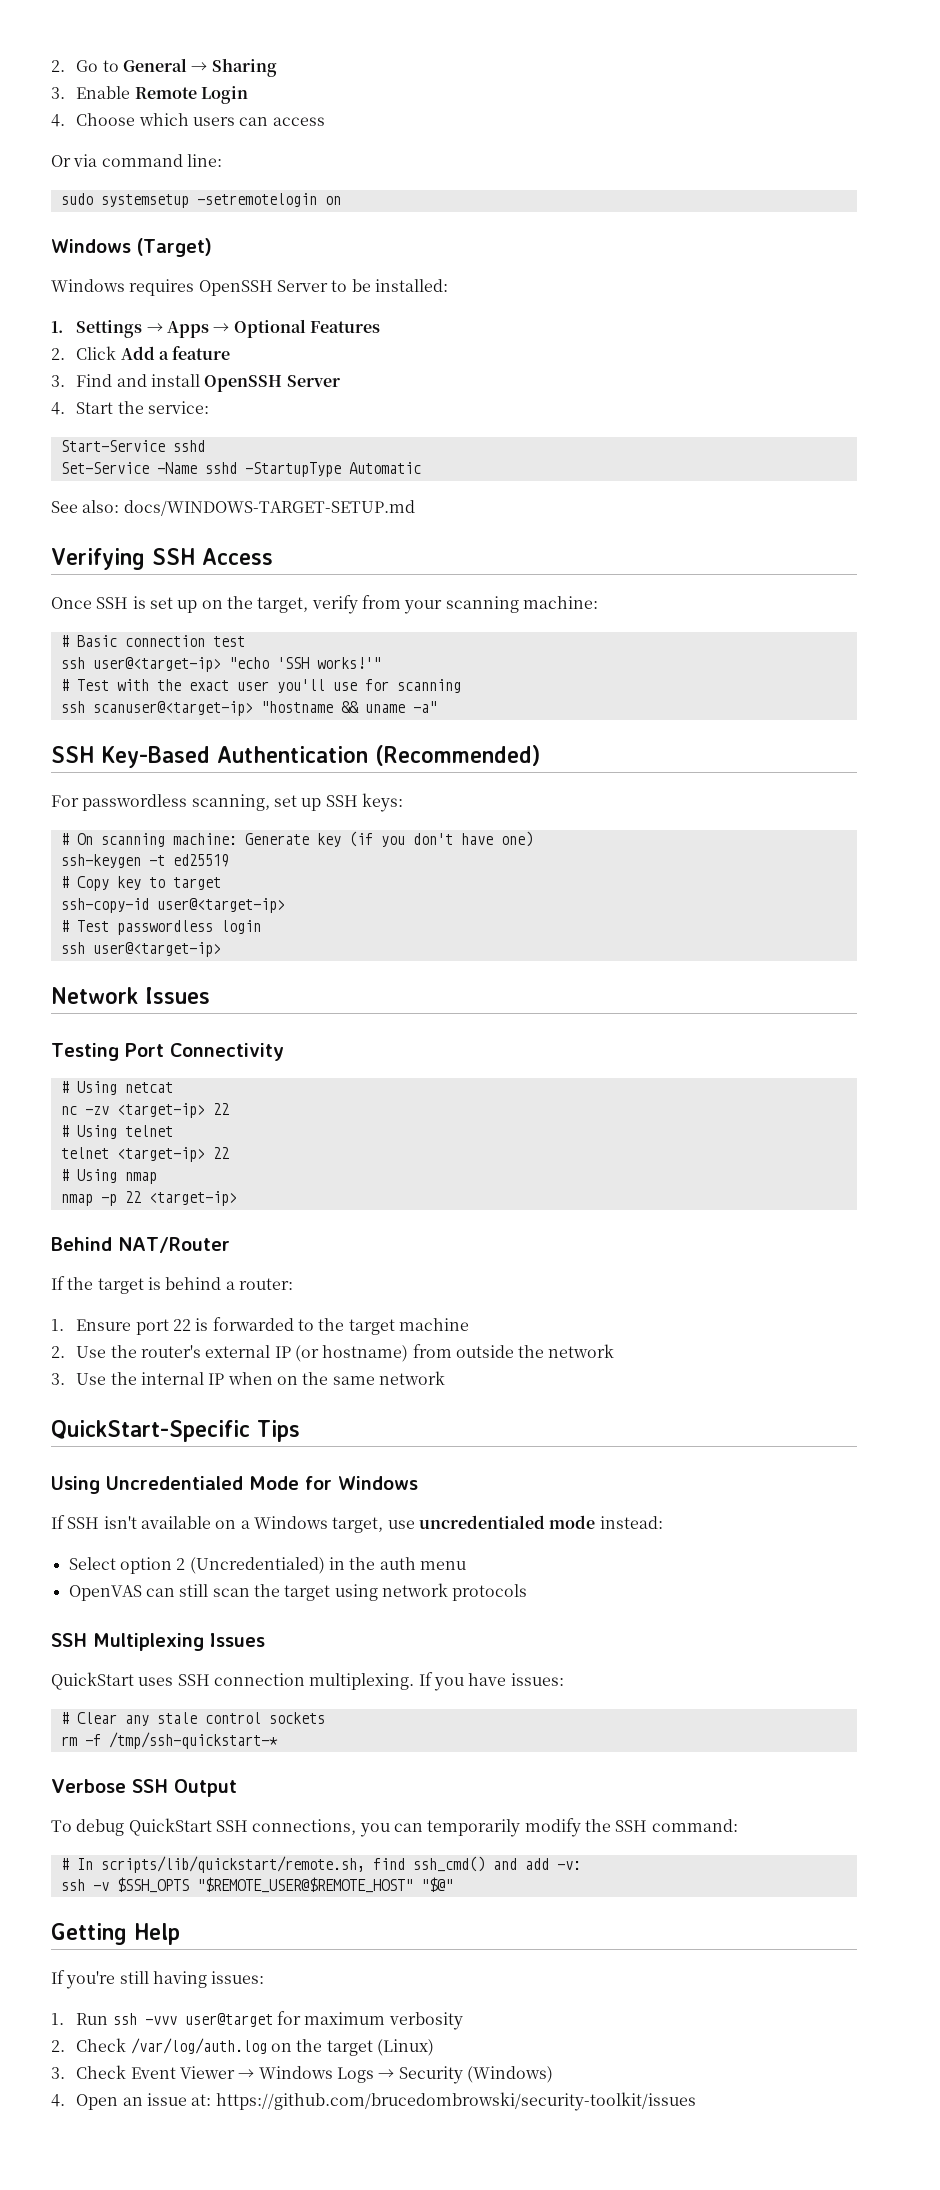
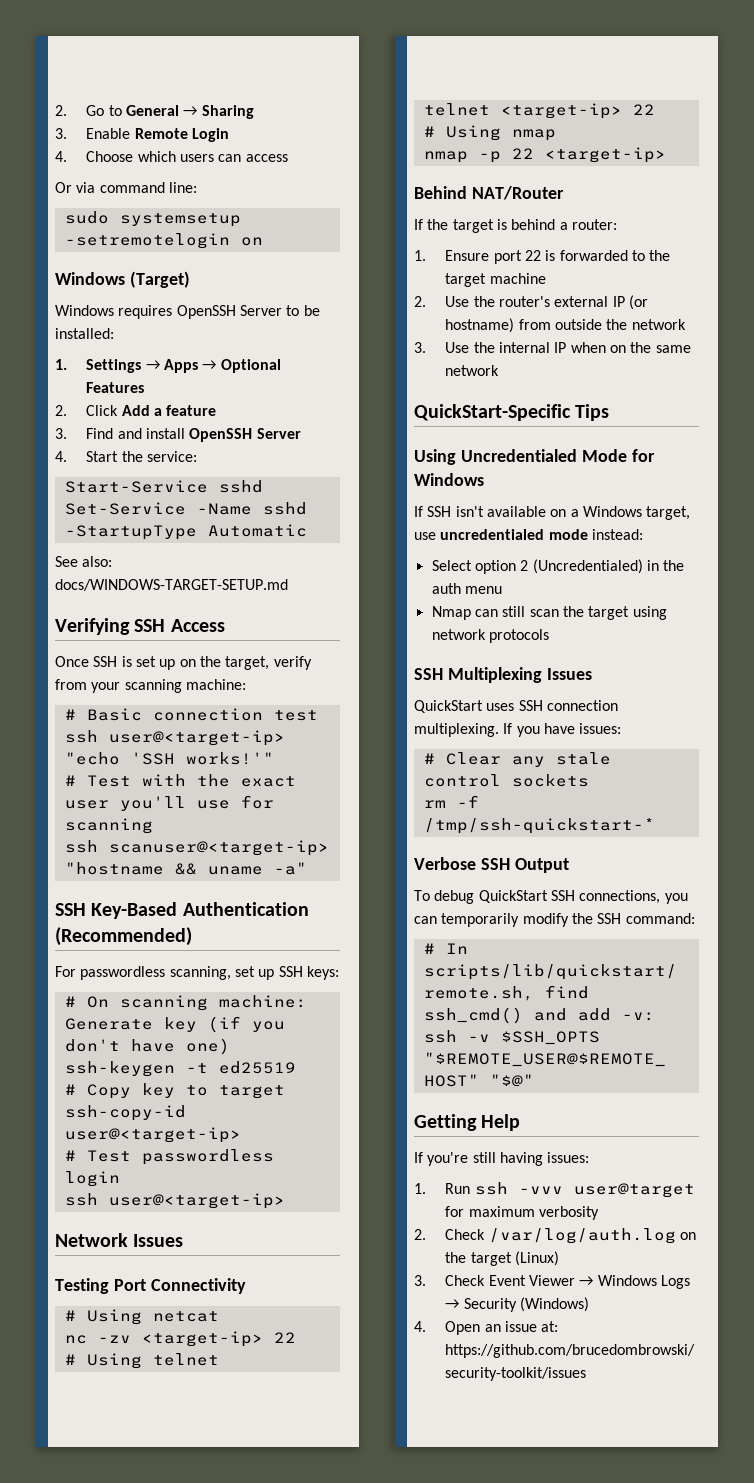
[68,1585,142,1601] OpenVAS -> [431,606,471,620] Nmap

